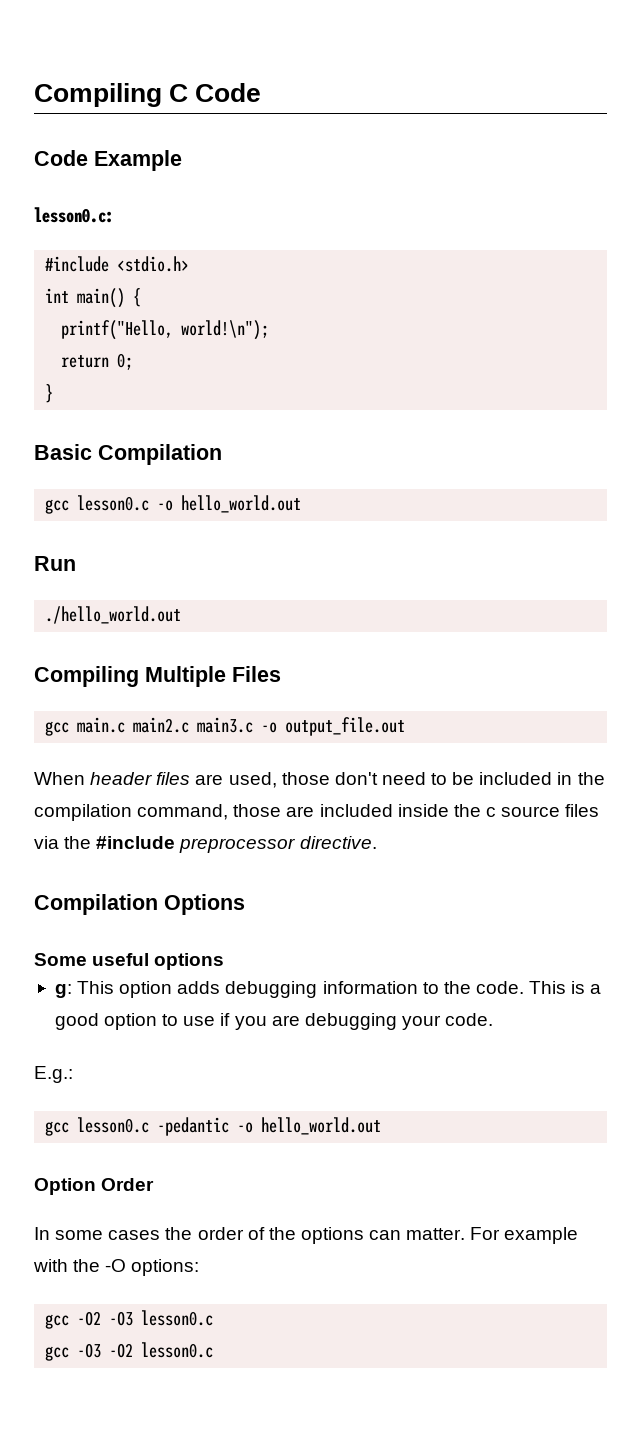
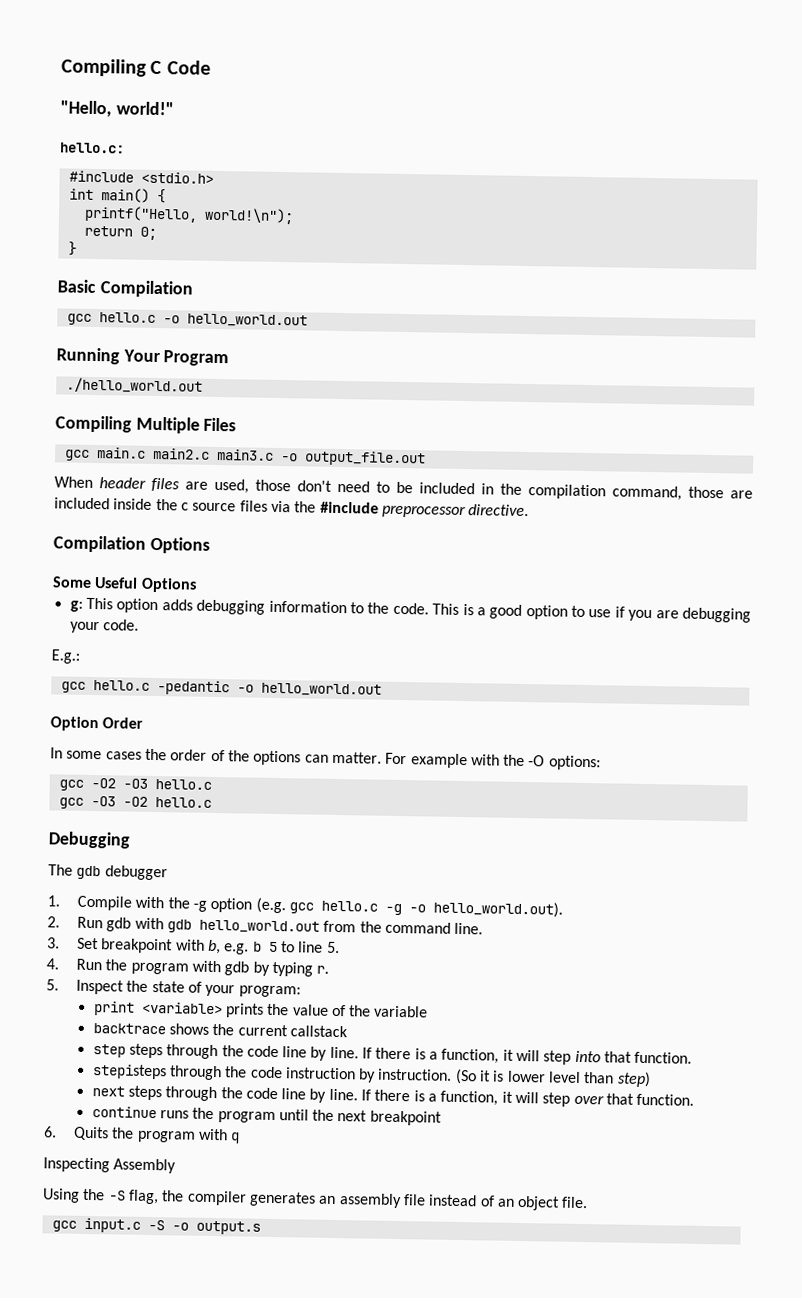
[34,150,182,171] [34,207,114,223] Code Example // lesson0.c: -> [60,100,174,118] [60,142,125,154] "Hello, world!" // hello.c:
[77,495,302,513] [34,556,76,571] lesson0.c -o hello_world.out // Run -> [98,312,308,328] [56,347,230,367] hello.c -o hello_world.out // Running Your Program
[92,953,225,970] useful options -> [94,577,197,593] Useful Options
[77,1117,150,1133] lesson0.c -> [92,679,150,691] hello.c
[141,1310,214,1326] lesson0.c -> [154,779,212,790] hello.c
[141,1342,214,1358] lesson0.c -> [154,797,212,808] [48,831,130,849] [48,864,168,881] [47,895,563,918] [47,916,484,935] [47,937,340,955] [46,958,330,977] [46,979,301,998] [93,1001,429,1018] [92,1023,348,1038] [92,1043,693,1065] [91,1064,651,1088] [91,1085,695,1107] [91,1106,442,1126] [44,1126,241,1144] [43,1157,177,1174] [42,1188,589,1211] [51,1217,261,1235] hello.c // Debugging // The gdb debugger // 1. Compile with the -g option (e.g. gcc hello.c -g -o hello_world.out). // 2. Run gdb with gdb hello_world.out from the command line. // 3. Set breakpoint with b, e.g. b 5 to line 5. // 4. Run the program with gdb by typing r. // 5. Inspect the state of your program: // print <variable> prints the value of the variable // backtrace shows the current callstack // step steps through the code line by line. If there is a function, it will step into that function. // stepisteps through the code instruction by instruction. (So it is lower level than step) // next steps through the code line by line. If there is a function, it will step over that function. // continue runs the program until the next breakpoint // 6. Quits the program with q // Inspecting Assembly // Using the -S flag, the compiler generates an assembly file instead of an object file. // gcc input.c -S -o output.s

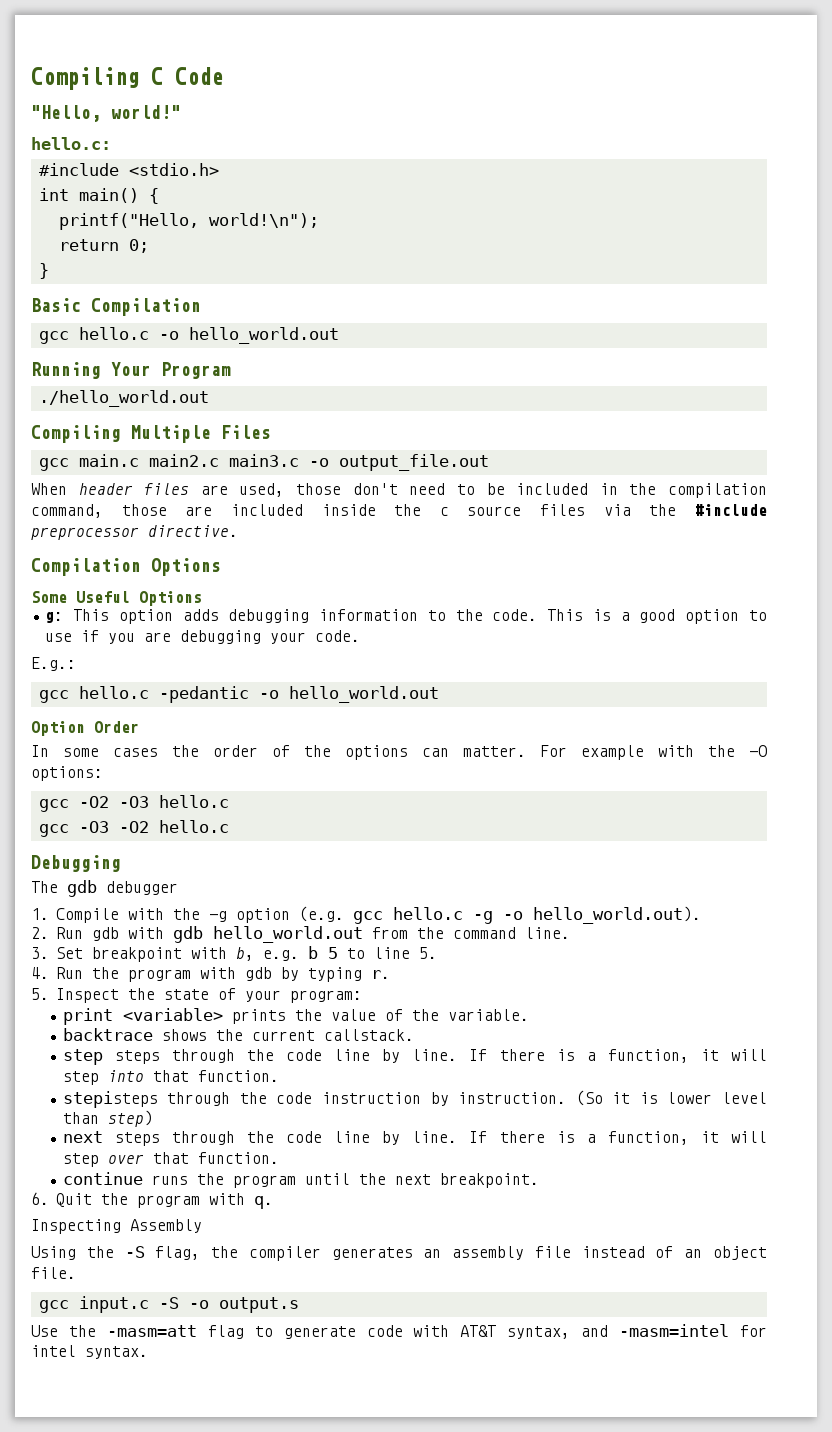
[374,1005,429,1018] variable -> [447,1009,529,1021] variable.
[289,1025,348,1038] callstack -> [323,1029,414,1041] callstack.
[369,1110,442,1126] breakpoint -> [439,1173,539,1188] breakpoint.
[72,1126,241,1144] Quits the program with q -> [55,1193,273,1209] Quit the program with q.
(261, 1227) none -> [31,1324,767,1339] [31,1345,148,1359] // Use the -masm=att flag to generate code with AT&T syntax, and -masm=intel for intel syntax.

